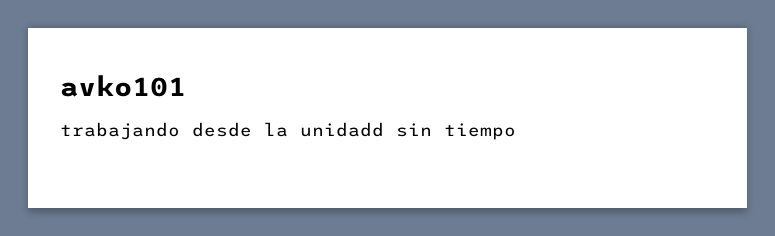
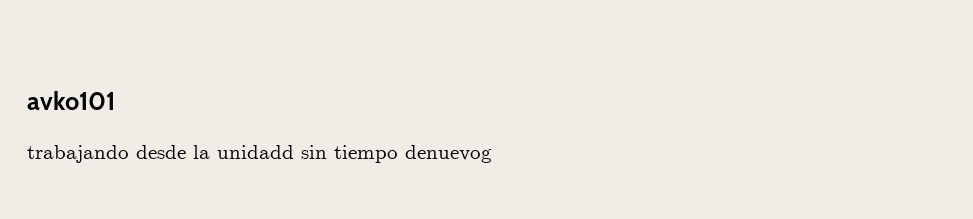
(516, 131) none -> [405,145,492,163] denuevog

